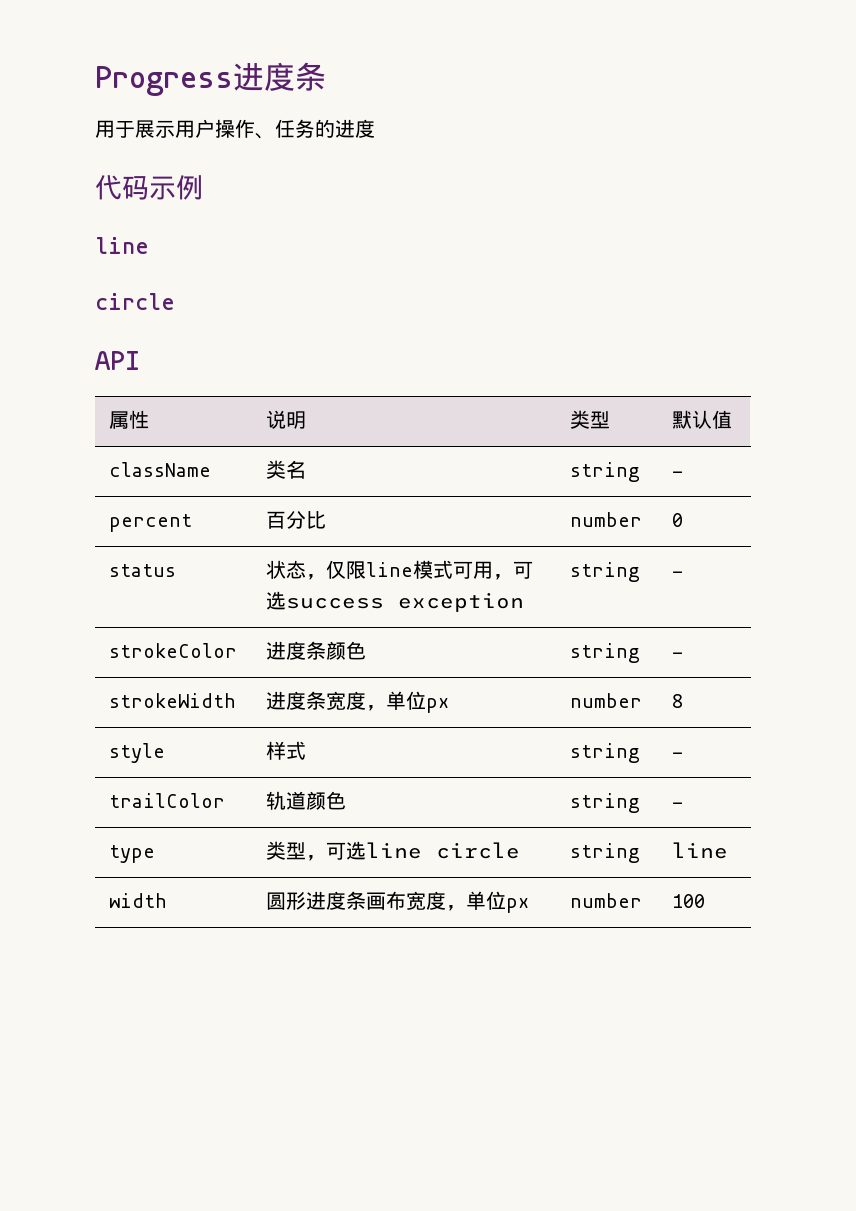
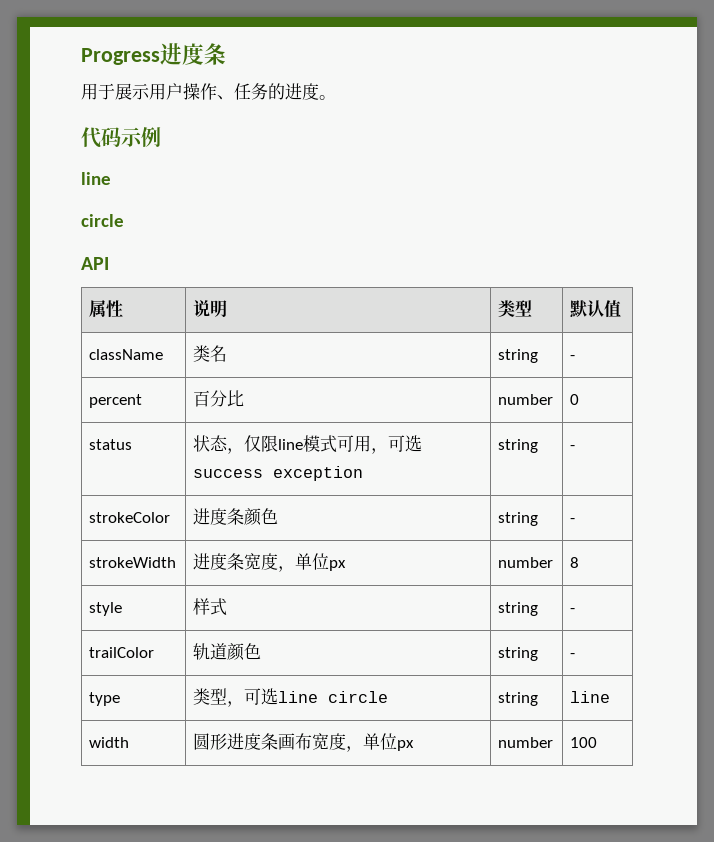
(375, 128) none -> [319,95,336,100] 。

